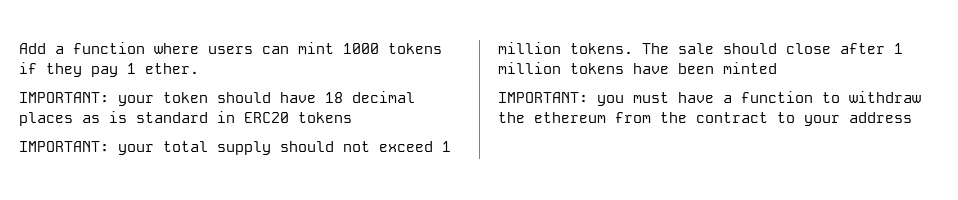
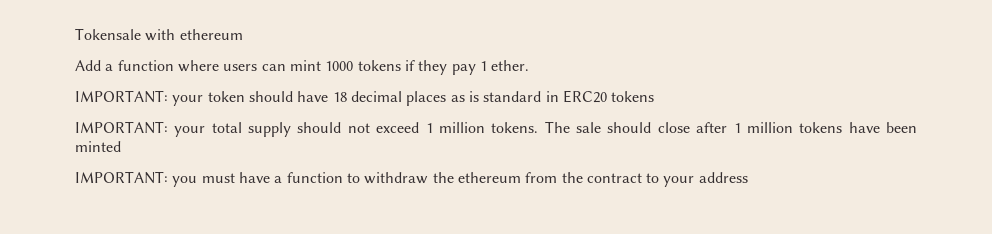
(19, 48) none -> [75,28,243,41] Tokensale with ethereum //

